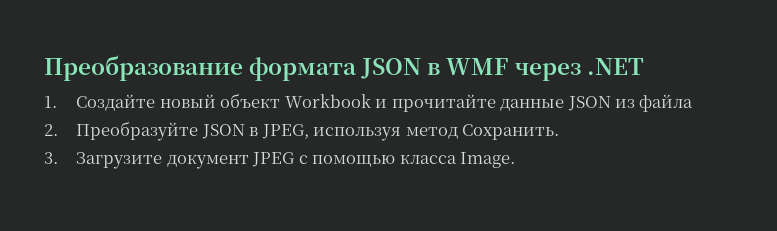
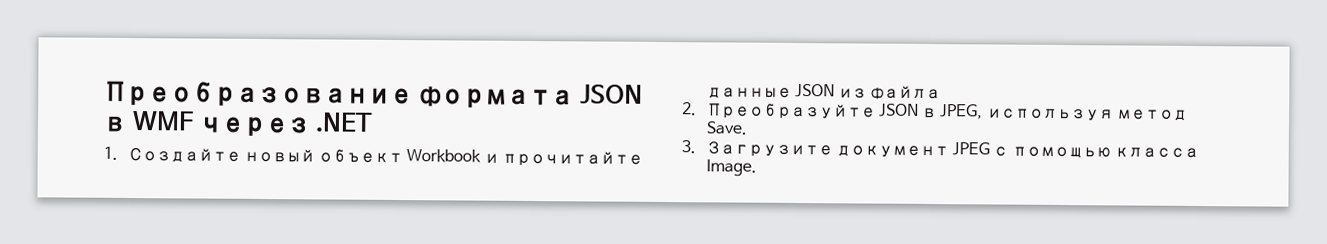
[462,124,560,140] Сохранить. -> [705,121,748,135] Save.

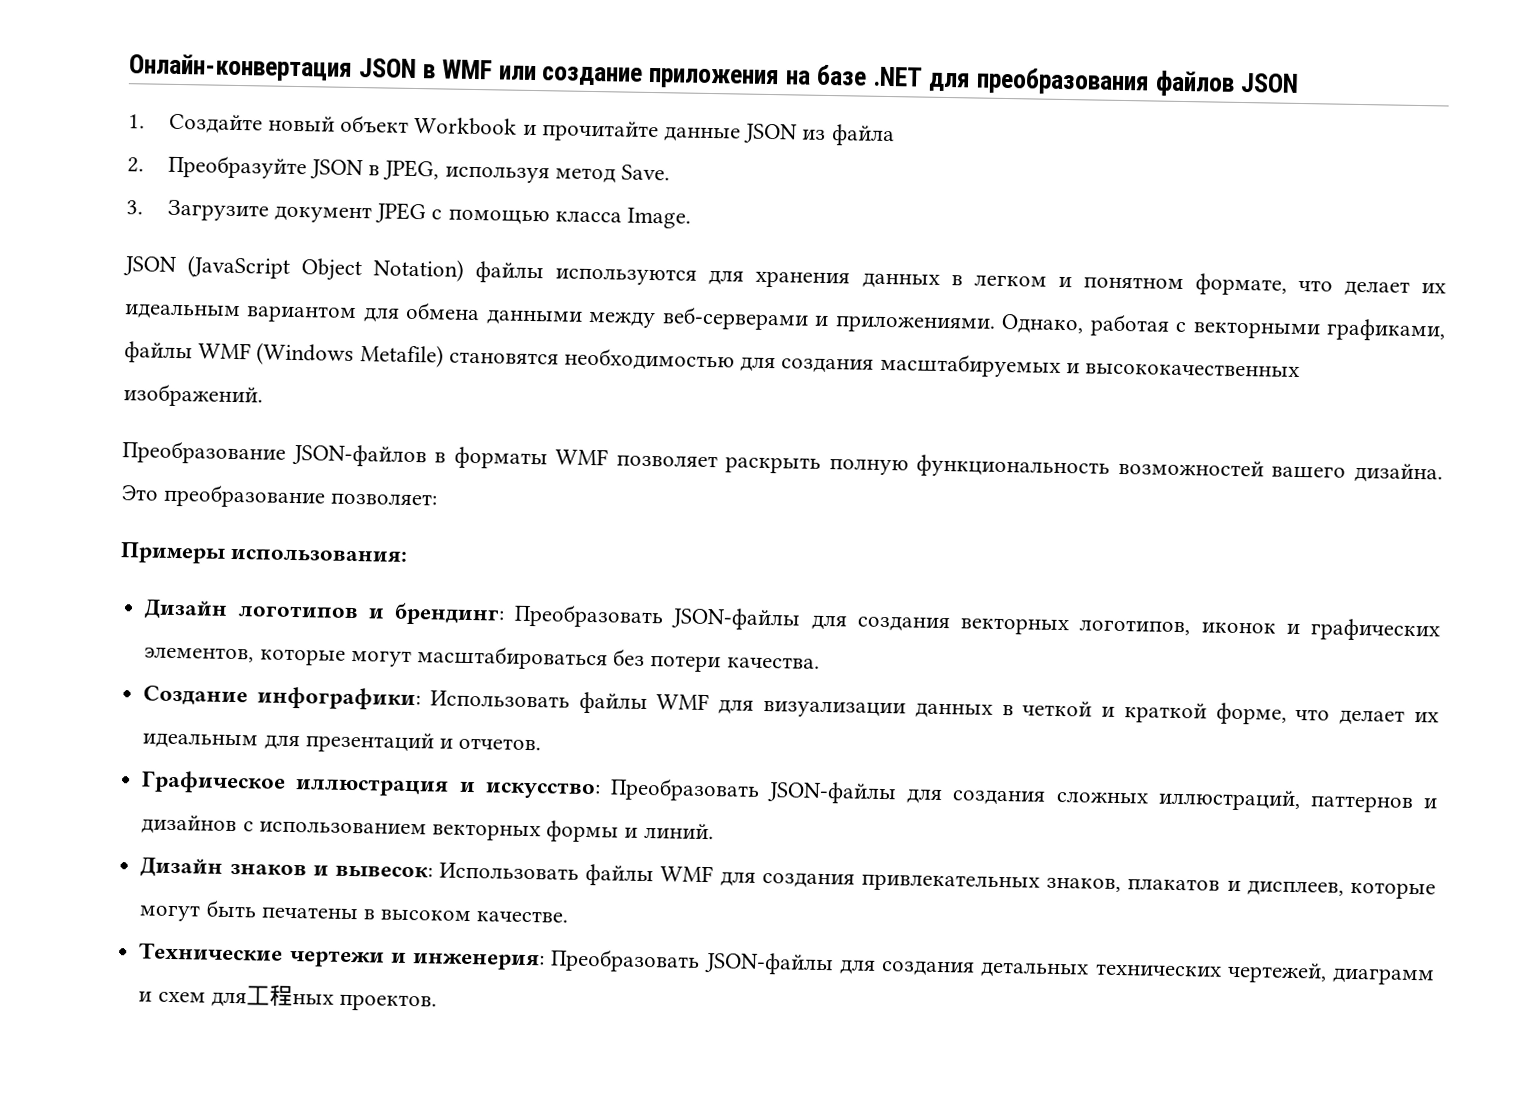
[104,80,574,109] Преобразование формата -> [128,53,353,82] Онлайн-конвертация
[198,112,374,137] через .NET -> [497,64,1299,97] или создание приложения на базе .NET для преобразования файлов JSON
(757, 168) none -> [123,255,1446,297] [124,301,1447,342] [124,341,1301,378] [123,383,263,408] [122,440,1443,484] [121,483,438,509] [120,542,409,564] [144,599,1440,642] [144,645,820,673] [143,685,1439,726] [142,731,542,754] [141,770,1438,813] [141,814,714,843] [140,857,1436,900] [139,899,569,923] [139,942,1435,986] [138,984,437,1012] // JSON (JavaScript Object Notation) файлы используются для хранения данных в легком и понятном формате, что делает их идеальным вариантом для обмена данными между веб-серверами и приложениями. Однако, работая с векторными графиками, файлы WMF (Windows Metafile) становятся необходимостью для создания масштабируемых и высококачественных изображений. // Преобразование JSON-файлов в форматы WMF позволяет раскрыть полную функциональность возможностей вашего дизайна. Это преобразование позволяет: // Примеры использования: // Дизайн логотипов и брендинг: Преобразовать JSON-файлы для создания векторных логотипов, иконок и графических элементов, которые могут масштабироваться без потери качества. // Создание инфографики: Использовать файлы WMF для визуализации данных в четкой и краткой форме, что делает их идеальным для презентаций и отчетов. // Графическое иллюстрация и искусство: Преобразовать JSON-файлы для создания сложных иллюстраций, паттернов и дизайнов с использованием векторных формы и линий. // Дизайн знаков и вывесок: Использовать файлы WMF для создания привлекательных знаков, плакатов и дисплеев, которые могут быть печатены в высоком качестве. // Технические чертежи и инженерия: Преобразовать JSON-файлы для создания детальных технических чертежей, диаграмм и схем для工程ных проектов.

